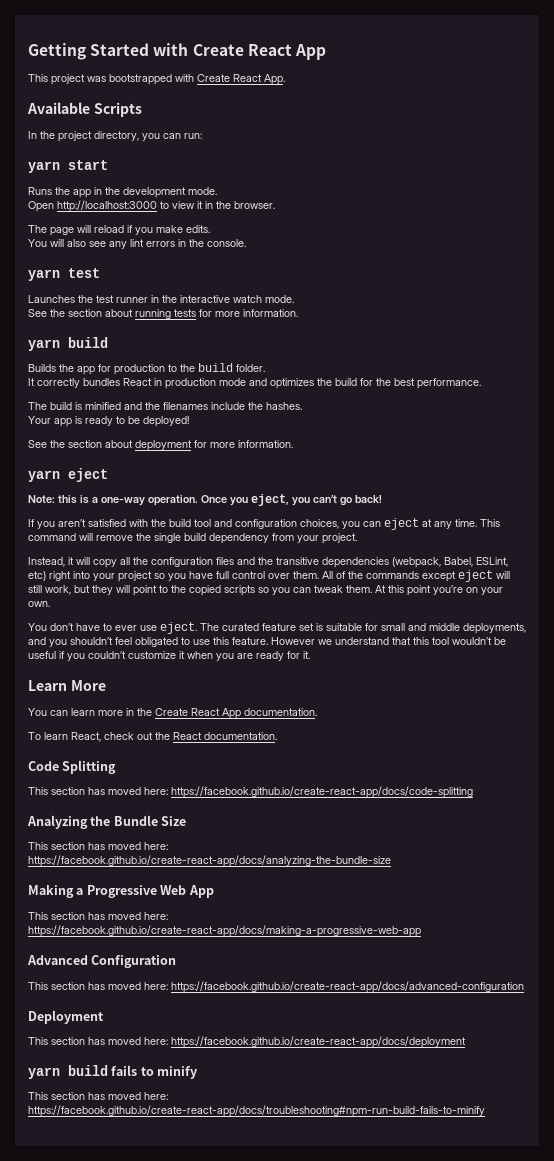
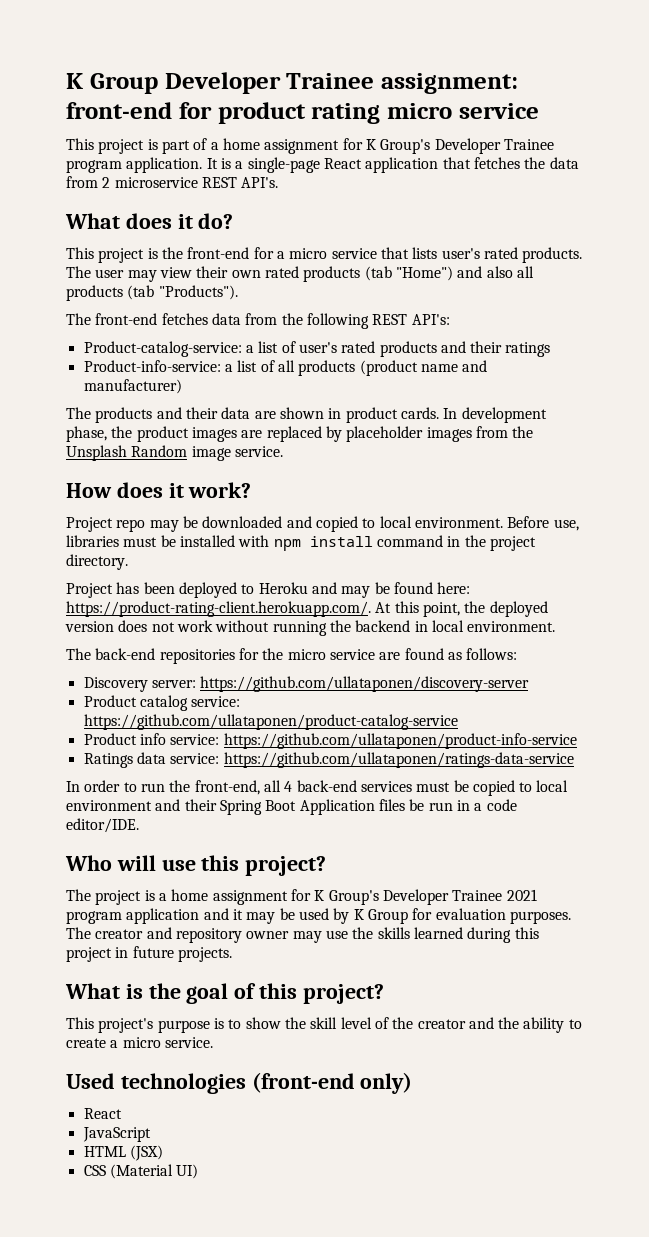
[28,43,326,60] [28,74,285,85] [27,102,142,117] [28,131,202,142] [28,160,108,173] [28,187,217,198] [28,200,275,212] [28,225,210,236] [28,239,246,249] [28,268,100,281] [28,295,294,303] [28,309,298,319] [28,337,108,351] [28,363,265,375] [28,378,481,389] [28,402,302,410] [28,416,189,427] [28,440,293,451] [28,468,108,482] [28,494,382,506] [28,518,500,530] [28,533,357,544] [28,557,508,568] [28,570,510,582] [28,585,503,596] [28,601,50,607] [28,622,526,634] [28,637,506,647] [28,651,310,661] [28,680,106,691] [28,708,317,719] [28,732,277,742] [28,760,117,774] [28,786,473,798] [27,815,187,829] [28,842,168,850] [28,855,391,867] [28,885,214,898] [28,912,168,920] [28,925,421,937] [27,955,177,968] [28,981,524,993] [28,1010,104,1024] [28,1036,466,1048] [28,1065,198,1079] [28,1092,168,1100] [28,1105,485,1117] Getting Started with Create React App // This project was bootstrapped with Create React App. // Available Scripts // In the project directory, you can run: // yarn start // Runs the app in the development mode. // Open http://localhost:3000 to view it in the browser. // The page will reload if you make edits. // You will also see any lint errors in the console. // yarn test // Launches the test runner in the interactive watch mode. // See the section about running tests for more information. // yarn build // Builds the app for production to the build folder. // It correctly bundles React in production mode and optimizes the build for the best performance. // The build is minified and the filenames include the hashes. // Your app is ready to be deployed! // See the section about deployment for more information. // yarn eject // Note: this is a one-way operation. Once you eject, you can’t go back! // If you aren’t satisfied with the build tool and configuration choices, you can eject at any time. This command will remove the single build dependency from your project. // Instead, it will copy all the configuration files and the transitive dependencies (webpack, Babel, ESLint, etc) right into your project so you have full control over them. All of the commands except eject will still work, but they will point to the copied scripts so you can tweak them. At this point you’re on your own. // You don’t have to ever use eject. The curated feature set is suitable for small and middle deployments, and you shouldn’t feel obligated to use this feature. However we understand that this tool wouldn’t be useful if you couldn’t customize it when you are ready for it. // Learn More // You can learn more in the Create React App documentation. // To learn React, check out the React documentation. // Code Splitting // This section has moved here: https://facebook.github.io/create-react-app/docs/code-splitting // Analyzing the Bundle Size // This section has moved here: https://facebook.github.io/create-react-app/docs/analyzing-the-bundle-size // Making a Progressive Web App // This section has moved here: https://facebook.github.io/create-react-app/docs/making-a-progressive-web-app // Advanced Configuration // This section has moved here: https://facebook.github.io/create-react-app/docs/advanced-configuration // Deployment // This section has moved here: https://facebook.github.io/create-react-app/docs/deployment // yarn build fails to minify // This section has moved here: https://facebook.github.io/create-react-app/docs/troubleshooting#npm-run-build-fails-to-minify -> [66,72,518,94] [66,102,539,124] [66,138,554,154] [66,157,579,173] [66,176,279,188] [65,213,234,229] [66,247,583,263] [66,266,534,282] [66,285,238,301] [66,313,450,329] [83,341,551,357] [83,360,488,376] [83,379,182,394] [66,407,547,423] [66,426,534,442] [66,445,283,461] [66,482,252,498] [66,516,579,532] [66,535,536,551] [66,554,128,570] [66,582,471,598] [66,601,548,617] [65,620,556,636] [66,648,518,664] [83,676,530,692] [83,695,241,711] [83,714,458,730] [83,733,577,749] [83,752,574,768] [66,780,569,796] [66,799,517,815] [66,818,139,833] [65,855,327,876] [66,889,537,905] [66,908,571,924] [66,927,539,943] [66,946,232,962] [65,983,384,1004] [66,1017,582,1033] [66,1037,213,1048] [66,1072,413,1094] [83,1108,122,1119] [82,1127,151,1142] [83,1145,163,1161] [83,1164,199,1179] K Group Developer Trainee assignment: front-end for product rating micro service // This project is part of a home assignment for K Group's Developer Trainee program application. It is a single-page React application that fetches the data from 2 microservice REST API's. // What does it do? // This project is the front-end for a micro service that lists user's rated products. The user may view their own rated products (tab "Home") and also all products (tab "Products"). // The front-end fetches data from the following REST API's: // Product-catalog-service: a list of user's rated products and their ratings // Product-info-service: a list of all products (product name and manufacturer) // The products and their data are shown in product cards. In development phase, the product images are replaced by placeholder images from the Unsplash Random image service. // How does it work? // Project repo may be downloaded and copied to local environment. Before use, libraries must be installed with npm install command in the project directory. // Project has been deployed to Heroku and may be found here: https://product-rating-client.herokuapp.com/. At this point, the deployed version does not work without running the backend in local environment. // The back-end repositories for the micro service are found as follows: // Discovery server: https://github.com/ullataponen/discovery-server // Product catalog service: https://github.com/ullataponen/product-catalog-service // Product info service: https://github.com/ullataponen/product-info-service // Ratings data service: https://github.com/ullataponen/ratings-data-service // In order to run the front-end, all 4 back-end services must be copied to local environment and their Spring Boot Application files be run in a code editor/IDE. // Who will use this project? // The project is a home assignment for K Group's Developer Trainee 2021 program application and it may be used by K Group for evaluation purposes. The creator and repository owner may use the skills learned during this project in future projects. // What is the goal of this project? // This project's purpose is to show the skill level of the creator and the ability to create a micro service. // Used technologies (front-end only) // React // JavaScript // HTML (JSX) // CSS (Material UI)

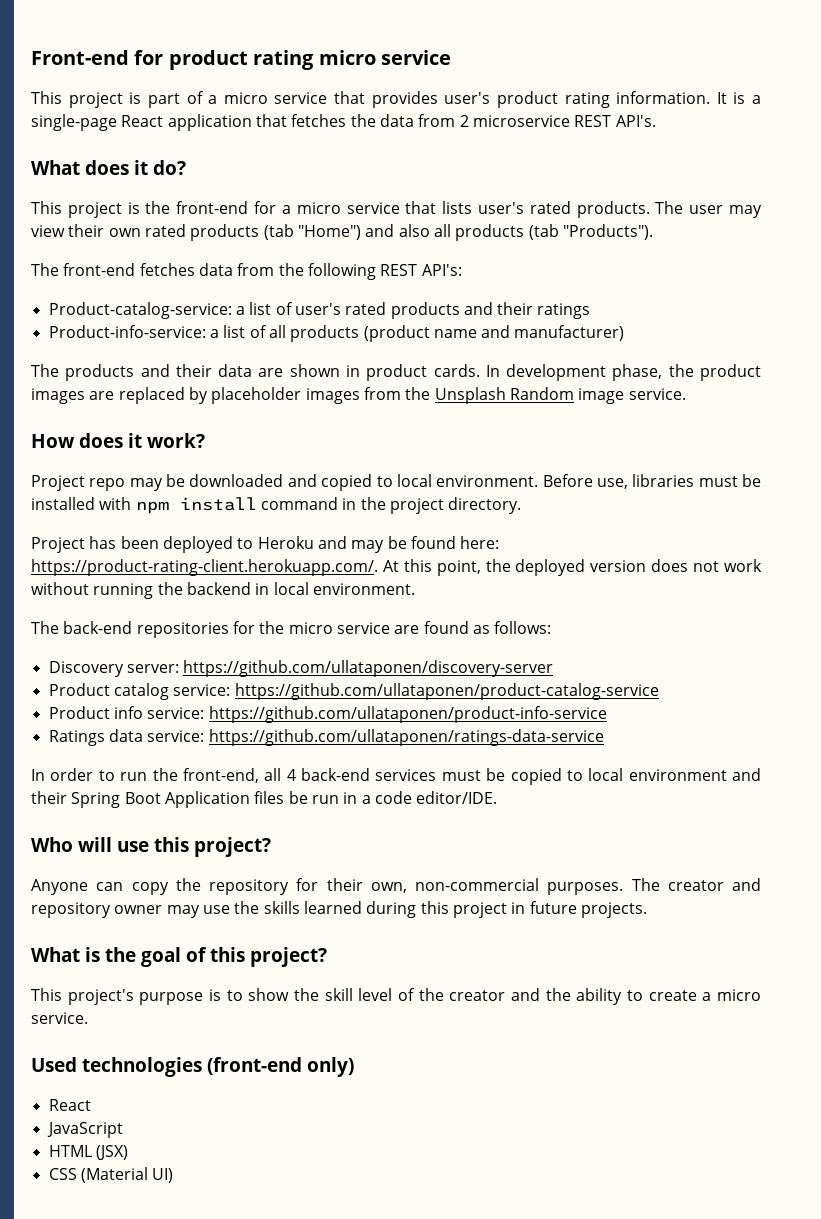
[66,72,518,94] [66,102,172,119] K Group Developer Trainee assignment: front-end -> [31,50,129,65] Front-end
[222,138,554,154] [66,157,203,173] home assignment for K Group's Developer Trainee program application. -> [223,91,711,108] micro service that provides user's product rating information.
[66,889,537,905] [66,908,506,924] The project is a home assignment for K Group's Developer Trainee 2021 program application and it may be used by K Group for evaluation -> [31,878,539,895] Anyone can copy the repository for their own, non-commercial

